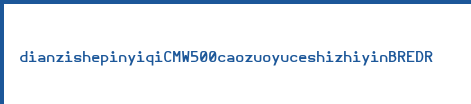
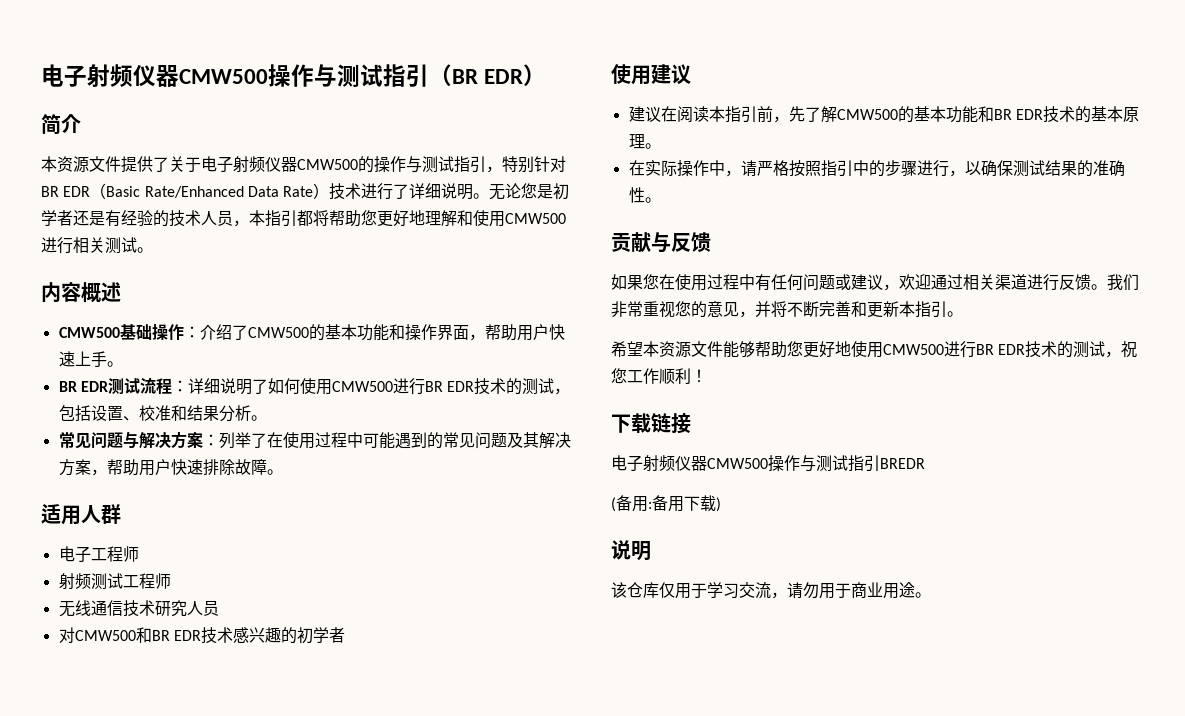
[19,51,433,66] dianzishepinyiqiCMW500caozuoyuceshizhiyinBREDR -> [41,64,547,87] [41,114,81,135] [41,156,566,173] [41,183,570,200] [41,210,566,227] [41,237,153,254] [41,282,121,303] [58,324,565,341] [58,351,123,368] [58,378,571,395] [58,405,267,422] [58,431,571,449] [58,459,283,476] [41,504,121,525] [58,546,139,563] [58,573,171,590] [58,600,219,617] [58,627,345,644] [611,64,691,85] [628,106,1139,123] [628,134,661,149] [628,160,1125,177] [628,187,661,203] [611,232,711,253] [611,274,1139,291] [611,301,963,318] [611,341,1138,358] [611,368,707,384] [611,413,691,434] [611,455,925,472] [611,495,721,512] [611,540,651,561] [611,582,931,599] 电子射频仪器CMW500操作与测试指引（BR EDR） // 简介 // 本资源文件提供了关于电子射频仪器CMW500的操作与测试指引，特别针对BR EDR（Basic Rate/Enhanced Data Rate）技术进行了详细说明。无论您是初学者还是有经验的技术人员，本指引都将帮助您更好地理解和使用CMW500进行相关测试。 // 内容概述 // CMW500基础操作：介绍了CMW500的基本功能和操作界面，帮助用户快速上手。 // BR EDR测试流程：详细说明了如何使用CMW500进行BR EDR技术的测试，包括设置、校准和结果分析。 // 常见问题与解决方案：列举了在使用过程中可能遇到的常见问题及其解决方案，帮助用户快速排除故障。 // 适用人群 // 电子工程师 // 射频测试工程师 // 无线通信技术研究人员 // 对CMW500和BR EDR技术感兴趣的初学者 // 使用建议 // 建议在阅读本指引前，先了解CMW500的基本功能和BR EDR技术的基本原理。 // 在实际操作中，请严格按照指引中的步骤进行，以确保测试结果的准确性。 // 贡献与反馈 // 如果您在使用过程中有任何问题或建议，欢迎通过相关渠道进行反馈。我们非常重视您的意见，并将不断完善和更新本指引。 // 希望本资源文件能够帮助您更好地使用CMW500进行BR EDR技术的测试，祝您工作顺利！ // 下载链接 // 电子射频仪器CMW500操作与测试指引BREDR // (备用:备用下载) // 说明 // 该仓库仅用于学习交流，请勿用于商业用途。

